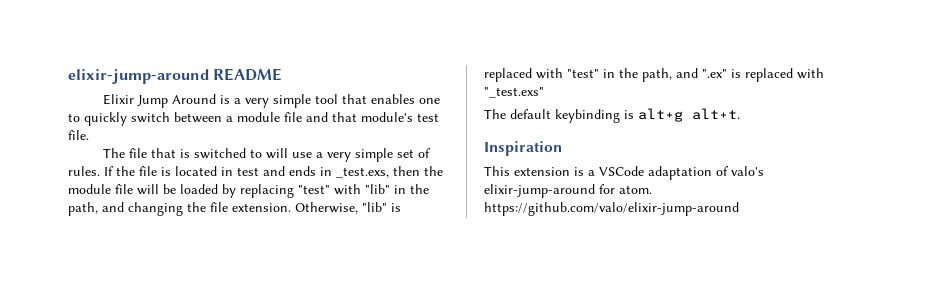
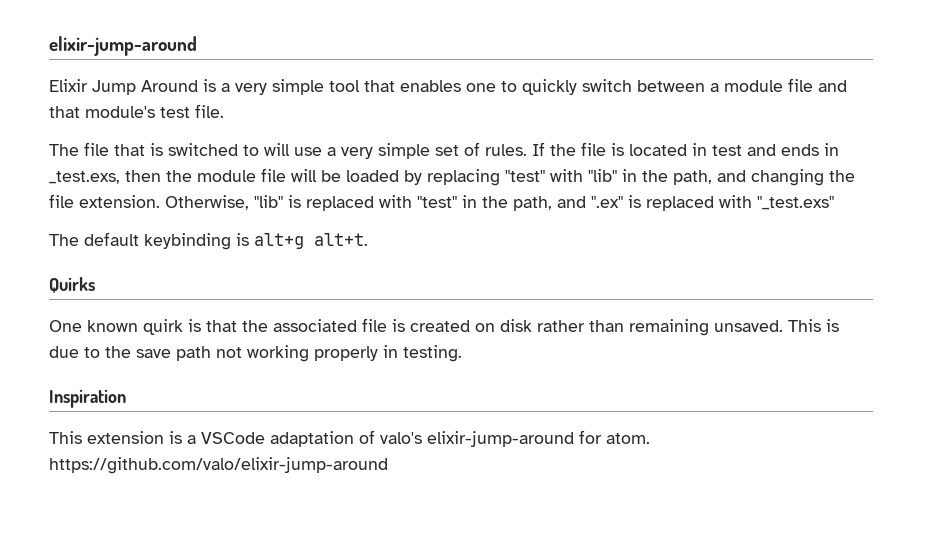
[68,68,283,84] elixir-jump-around README -> [49,36,197,56] elixir-jump-around
(740, 114) none -> [49,277,95,293] [49,318,839,336] [49,345,462,362] // Quirks // One known quirk is that the associated file is created on disk rather than remaining unsaved. This is due to the save path not working properly in testing.

